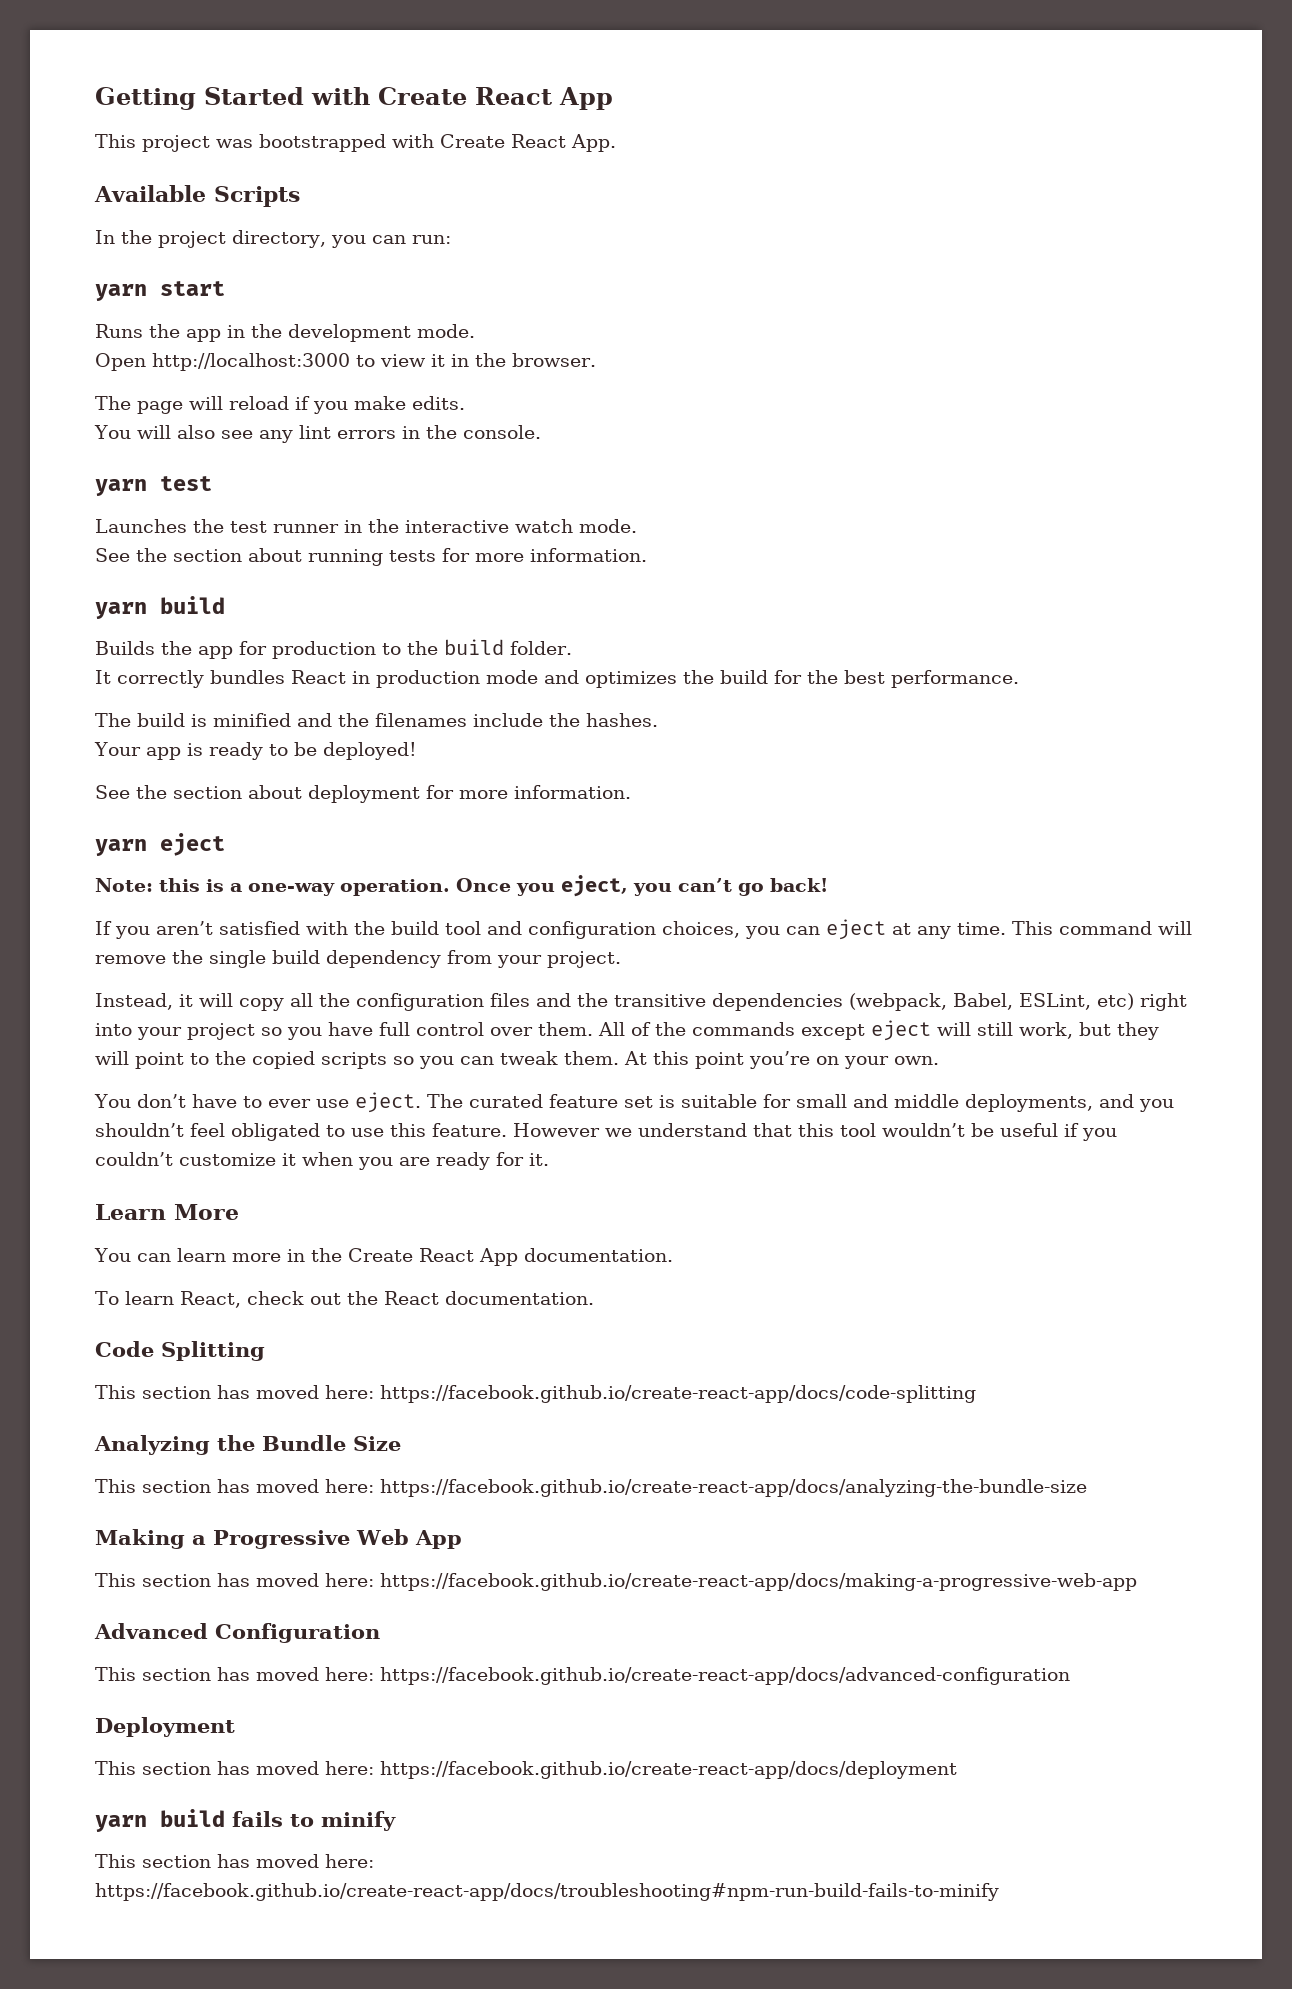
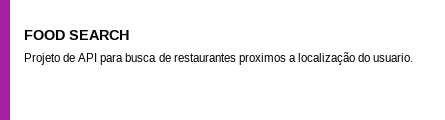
[95,87,613,110] [95,134,616,152] [94,185,300,207] [95,230,451,248] [95,281,225,301] [95,324,475,342] [95,353,596,371] [95,396,465,414] [94,425,541,443] [95,476,212,496] [95,519,637,533] [95,548,647,566] [95,596,225,619] [95,639,572,659] [95,670,1019,688] [95,713,658,727] [94,742,417,760] [95,785,631,803] [95,833,225,856] [95,875,828,897] [95,919,1192,940] [95,950,621,968] [95,993,1187,1011] [95,1020,1159,1041] [95,1051,939,1069] [94,1092,1174,1113] [95,1123,1117,1141] [95,1152,549,1170] [95,1204,239,1220] [94,1248,673,1266] [95,1291,594,1308] [95,1341,265,1361] [95,1385,976,1403] [94,1435,401,1455] [95,1479,1087,1497] [95,1529,462,1549] [95,1573,1137,1591] [94,1623,380,1643] [95,1667,1070,1685] [95,1717,235,1737] [95,1761,957,1779] [95,1809,396,1832] [95,1854,374,1868] [95,1883,999,1901] Getting Started with Create React App // This project was bootstrapped with Create React App. // Available Scripts // In the project directory, you can run: // yarn start // Runs the app in the development mode. // Open http://localhost:3000 to view it in the browser. // The page will reload if you make edits. // You will also see any lint errors in the console. // yarn test // Launches the test runner in the interactive watch mode. // See the section about running tests for more information. // yarn build // Builds the app for production to the build folder. // It correctly bundles React in production mode and optimizes the build for the best performance. // The build is minified and the filenames include the hashes. // Your app is ready to be deployed! // See the section about deployment for more information. // yarn eject // Note: this is a one-way operation. Once you eject, you can’t go back! // If you aren’t satisfied with the build tool and configuration choices, you can eject at any time. This command will remove the single build dependency from your project. // Instead, it will copy all the configuration files and the transitive dependencies (webpack, Babel, ESLint, etc) right into your project so you have full control over them. All of the commands except eject will still work, but they will point to the copied scripts so you can tweak them. At this point you’re on your own. // You don’t have to ever use eject. The curated feature set is suitable for small and middle deployments, and you shouldn’t feel obligated to use this feature. However we understand that this tool wouldn’t be useful if you couldn’t customize it when you are ready for it. // Learn More // You can learn more in the Create React App documentation. // To learn React, check out the React documentation. // Code Splitting // This section has moved here: https://facebook.github.io/create-react-app/docs/code-splitting // Analyzing the Bundle Size // This section has moved here: https://facebook.github.io/create-react-app/docs/analyzing-the-bundle-size // Making a Progressive Web App // This section has moved here: https://facebook.github.io/create-react-app/docs/making-a-progressive-web-app // Advanced Configuration // This section has moved here: https://facebook.github.io/create-react-app/docs/advanced-configuration // Deployment // This section has moved here: https://facebook.github.io/create-react-app/docs/deployment // yarn build fails to minify // This section has moved here: https://facebook.github.io/create-react-app/docs/troubleshooting#npm-run-build-fails-to-minify -> [24,30,129,40] [24,52,414,65] FOOD SEARCH // Projeto de API para busca de restaurantes proximos a localização do usuario.

